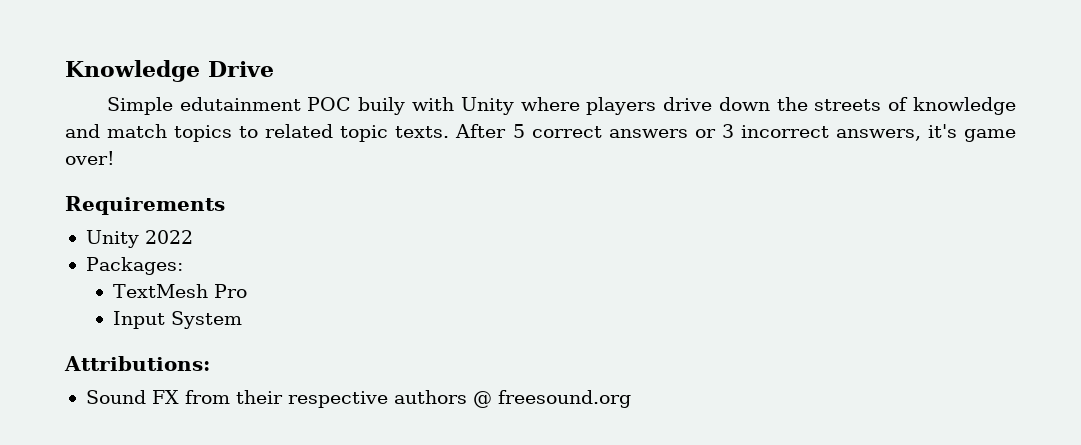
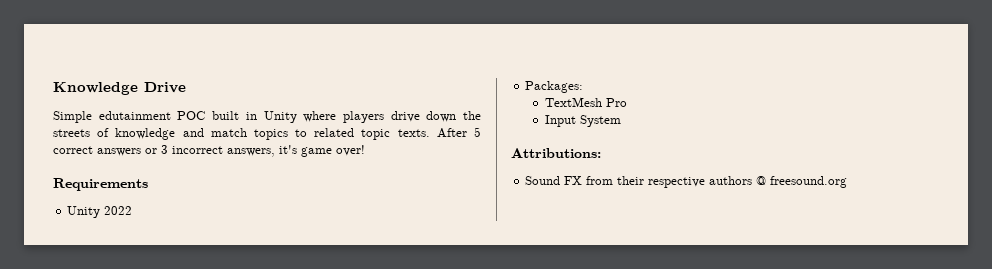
[358,97,454,115] buily with -> [212,111,257,120] built in

